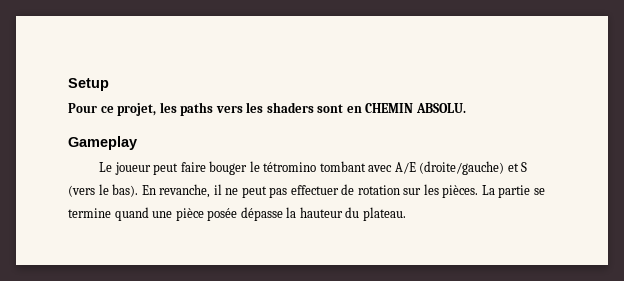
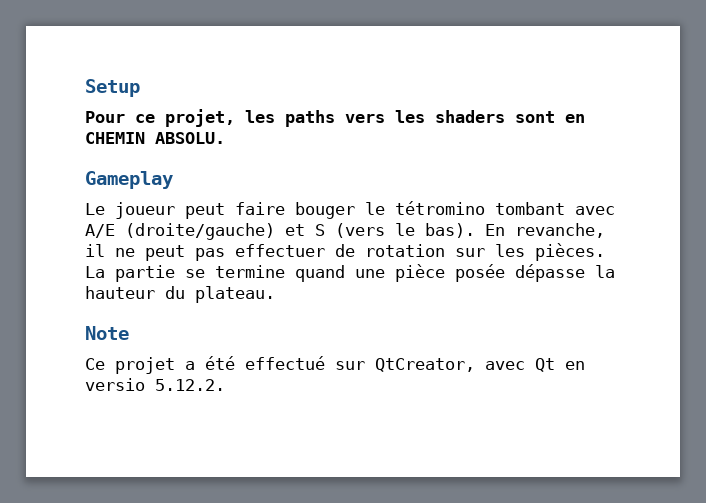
(406, 214) none -> [85,326,129,340] [85,356,585,374] [85,378,225,391] // Note // Ce projet a été effectué sur QtCreator, avec Qt en versio 5.12.2.

